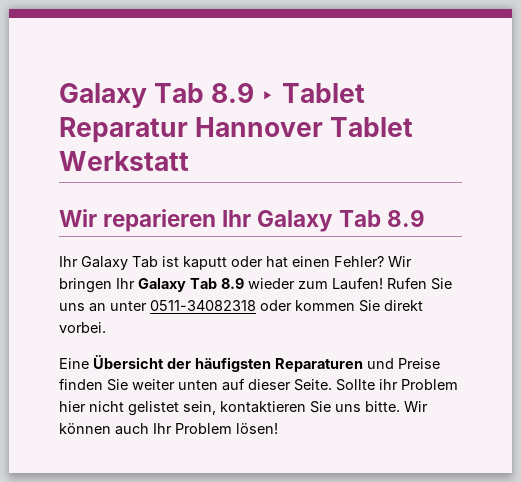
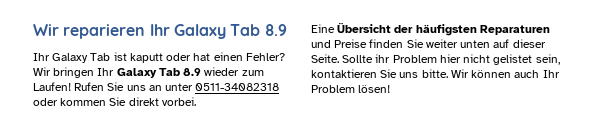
[59,82,365,109] [59,117,414,143] [59,151,189,171] Galaxy Tab 8.9 ‣ Tablet Reparatur Hannover Tablet Werkstatt // -> (33, 30) none

